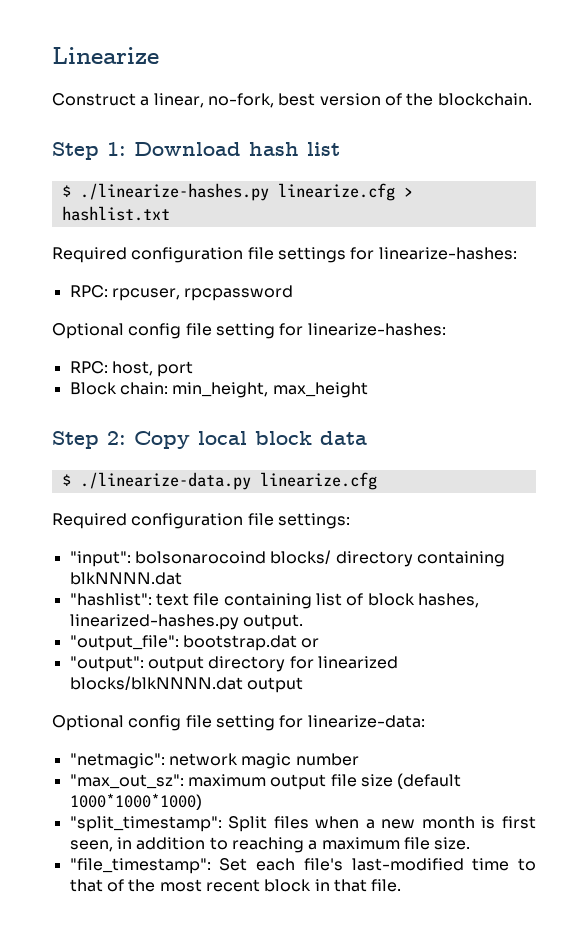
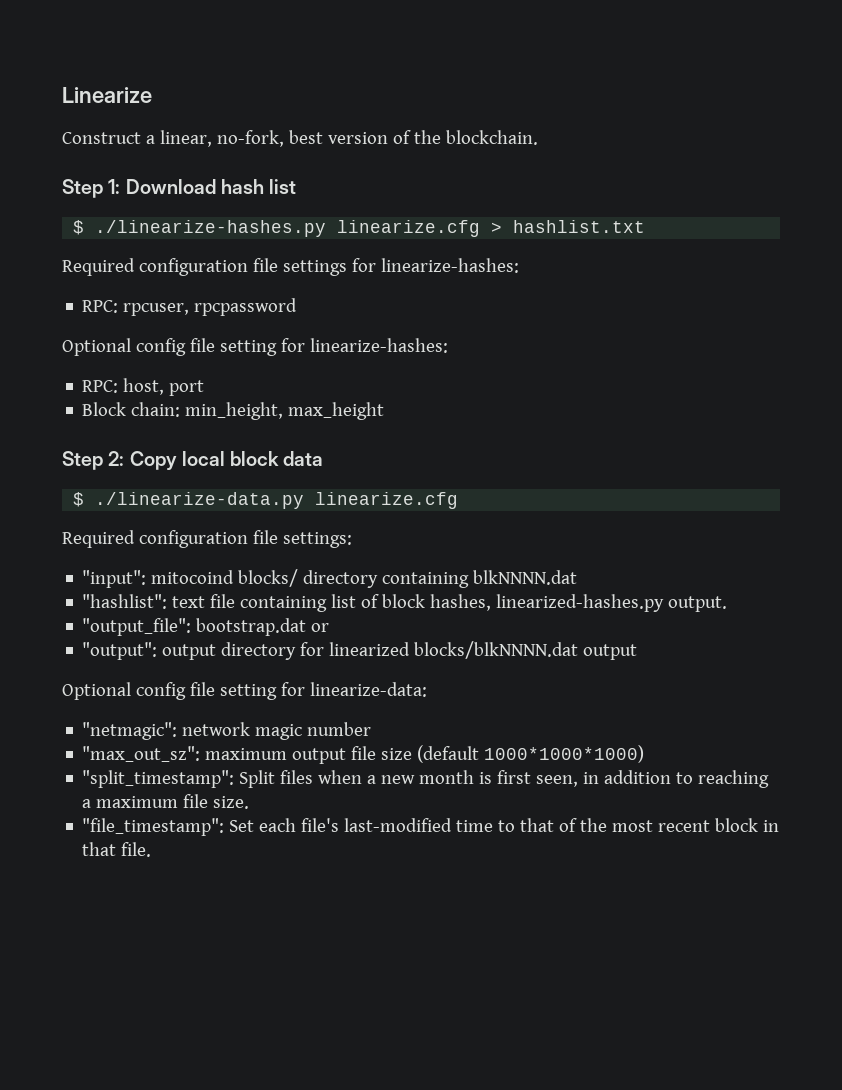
[134,551,266,564] bolsonarocoind -> [151,570,235,584] mitocoind

